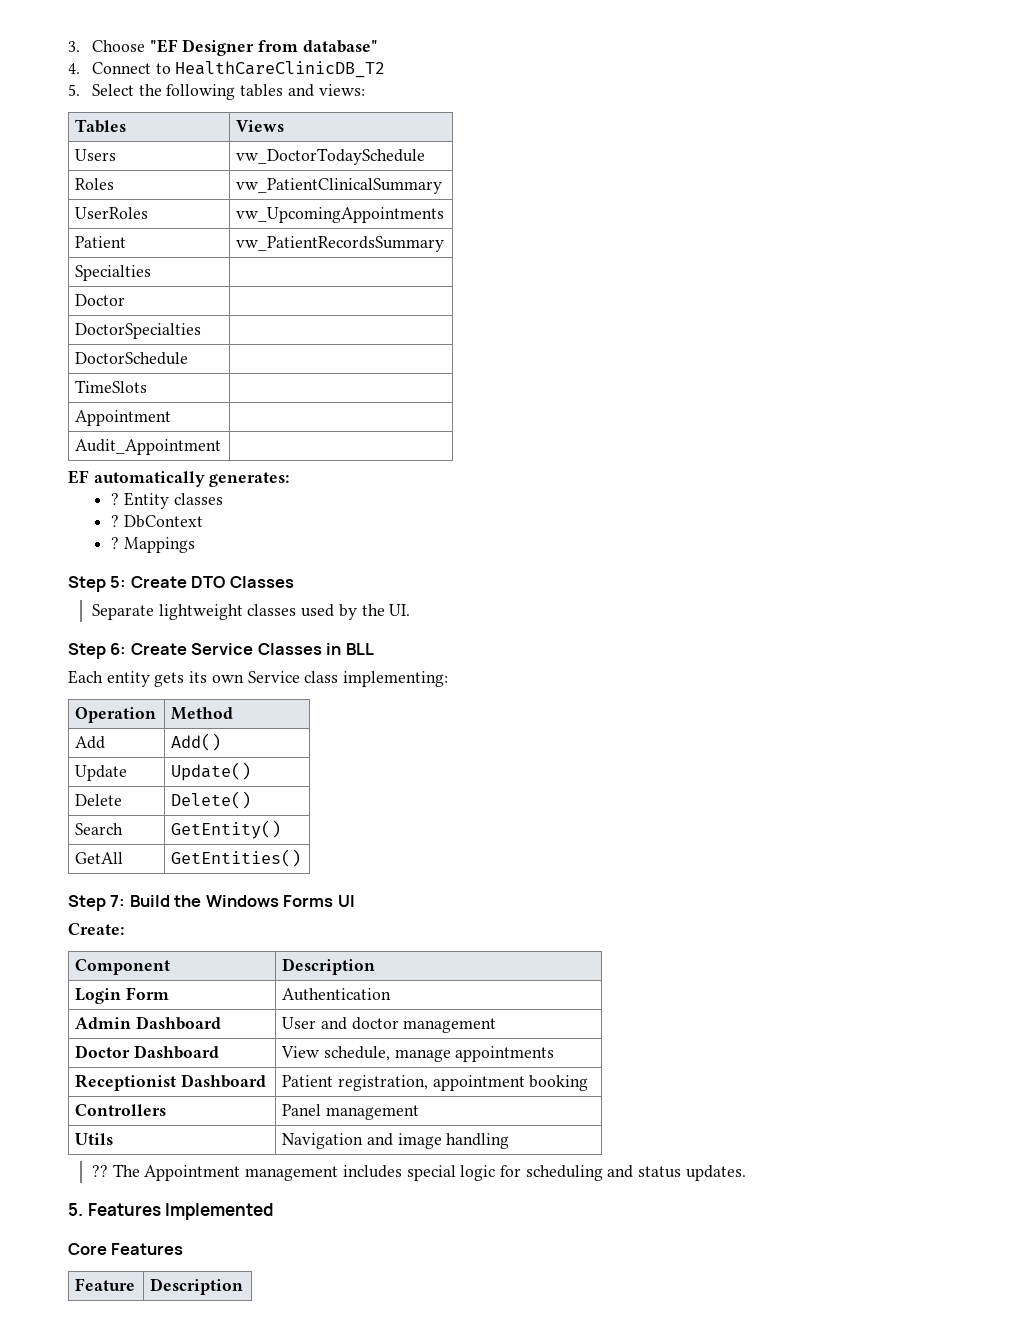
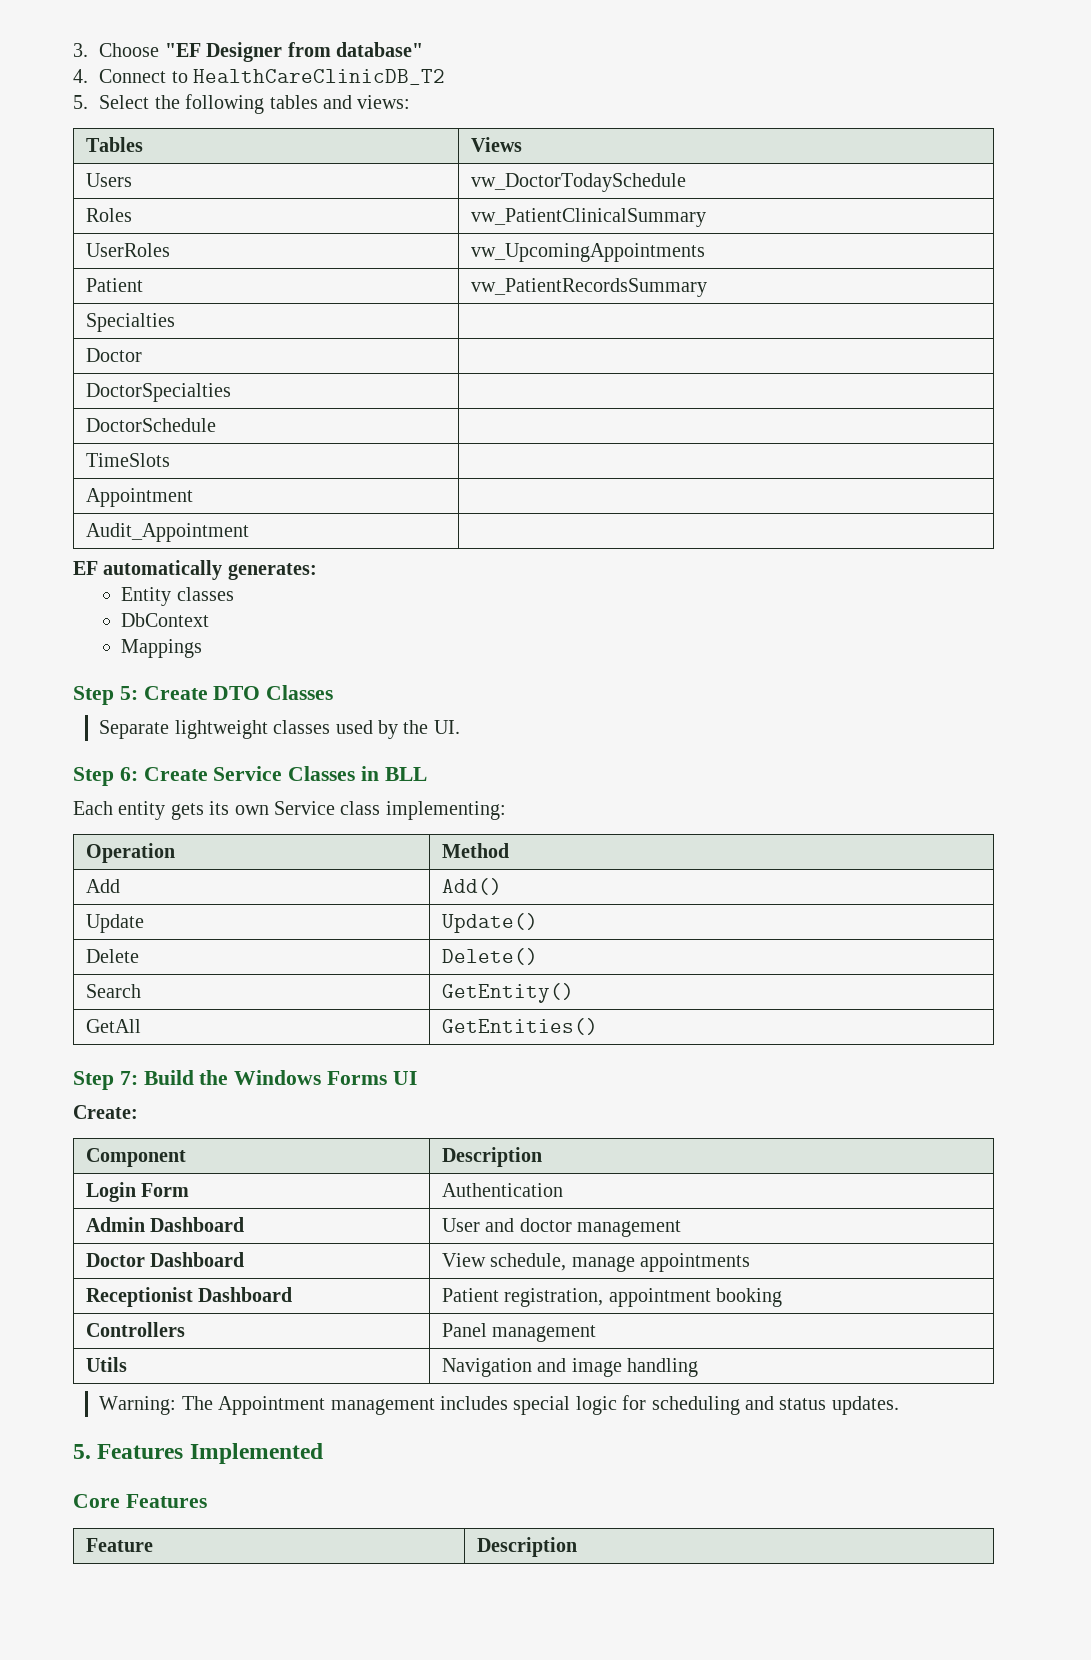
[111,493,120,505] ? -> (317, 571) none
[111,515,120,527] ? -> (234, 594) none
[111,537,120,549] ? -> (210, 620) none
[91,1165,108,1177] ?? -> [99,1396,177,1415] Warning:

